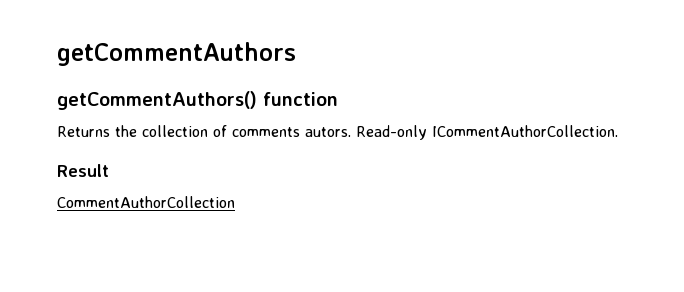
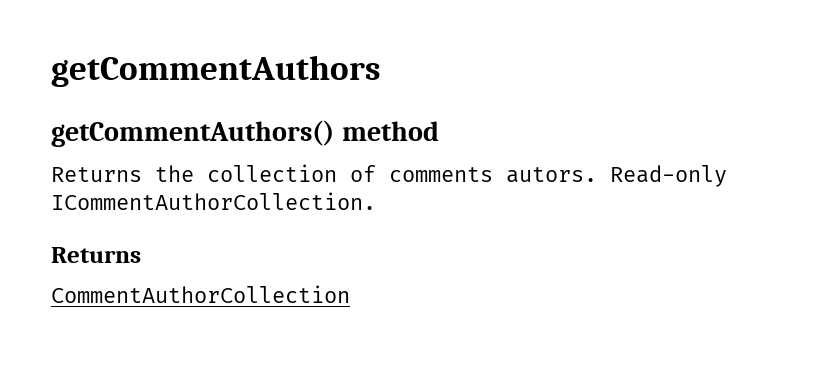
[263,92,338,106] function -> [341,121,439,141] method
[57,164,109,177] Result -> [51,247,141,263] Returns

